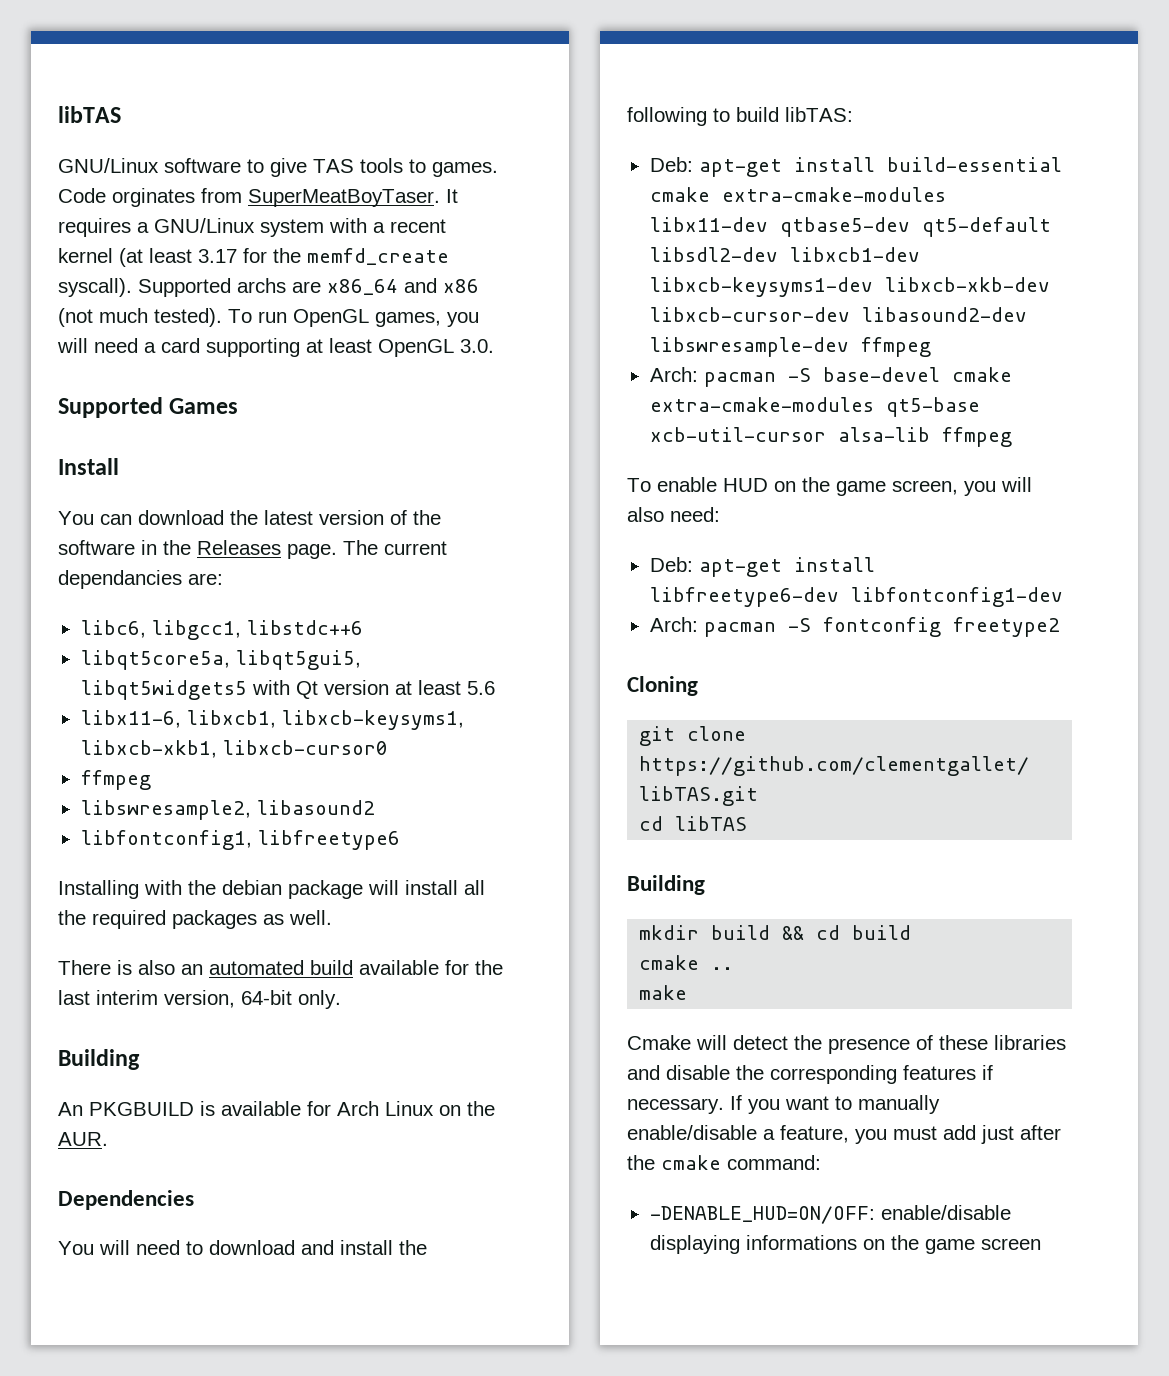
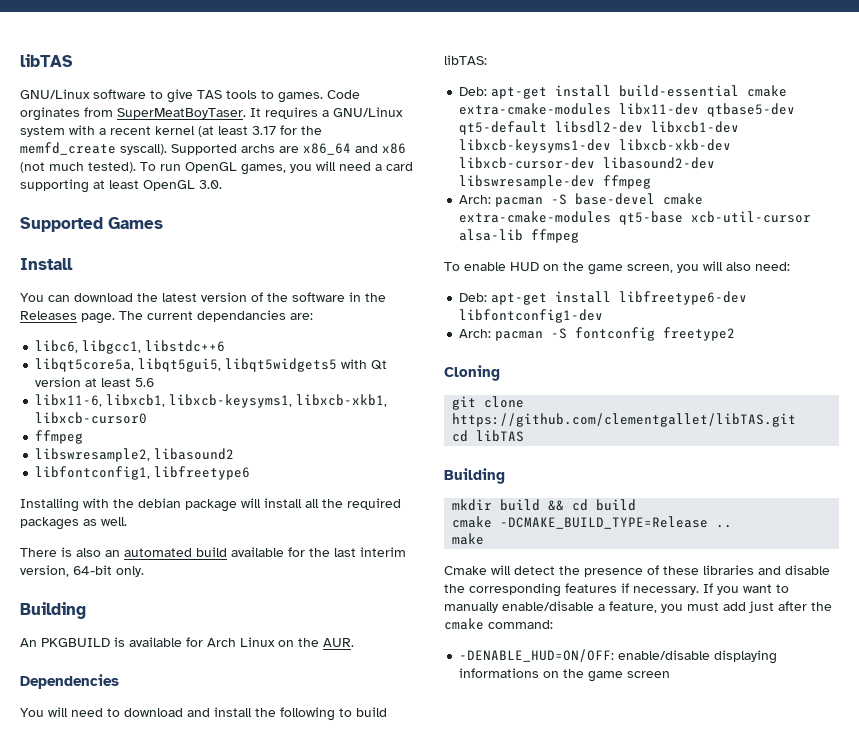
(700, 962) none -> [500,516,709,529] -DCMAKE_BUILD_TYPE=Release

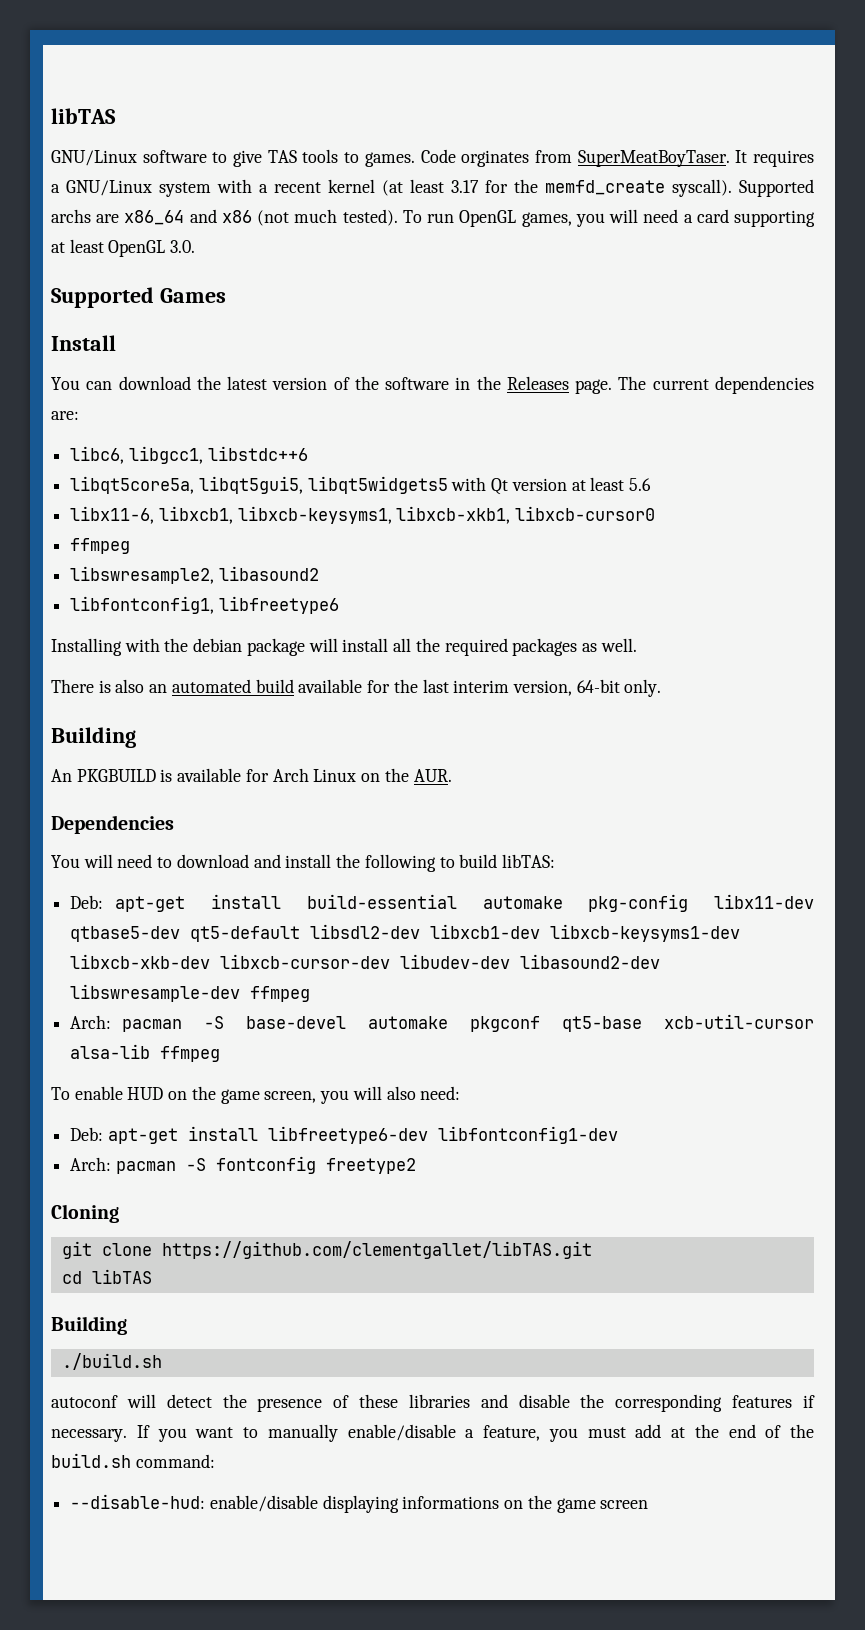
[197,310,286,322] dependancies -> [714,376,814,394] dependencies
[747,85,788,97] [459,103,612,115] cmake extra-cmake-modules -> [482,894,689,912] automake pkg-config
(596, 163) none -> [400,954,511,969] libudev-dev
[663,193,704,205] [459,211,612,223] cmake extra-cmake-modules -> [367,1016,540,1032] automake pkgconf
[452,499,637,511] [452,516,733,529] [452,533,485,545] [444,566,487,575] mkdir build && cd build // cmake -DCMAKE_BUILD_TYPE=Release .. // make // Cmake -> [61,1353,162,1370] [51,1395,118,1408] ./build.sh // autoconf
[749,601,832,613] [444,618,484,630] just after the cmake -> [671,1424,814,1438] [51,1453,131,1468] at the end of the build.sh
[459,649,615,662] -DENABLE_HUD=ON/OFF: -> [70,1494,206,1509] --disable-hud:

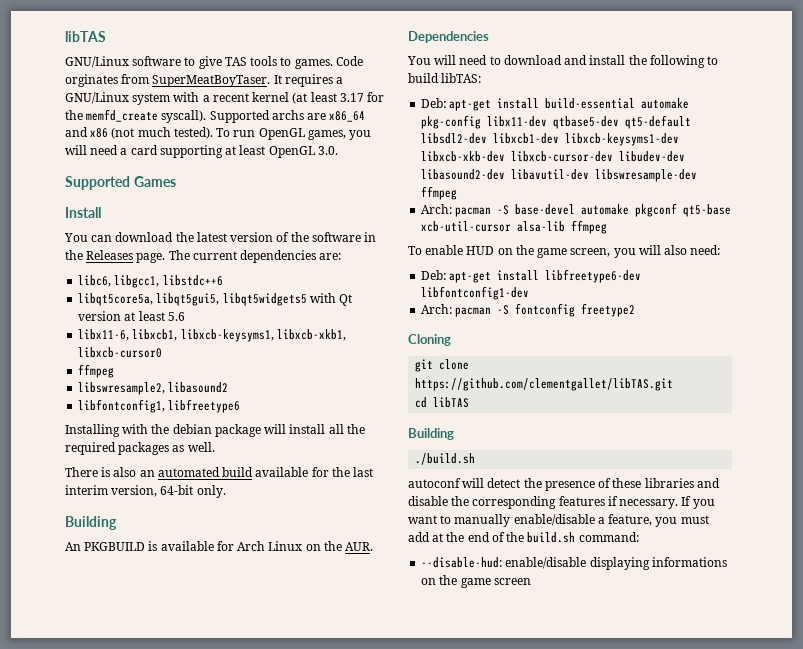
(661, 961) none -> [511,169,590,180] libavutil-dev

